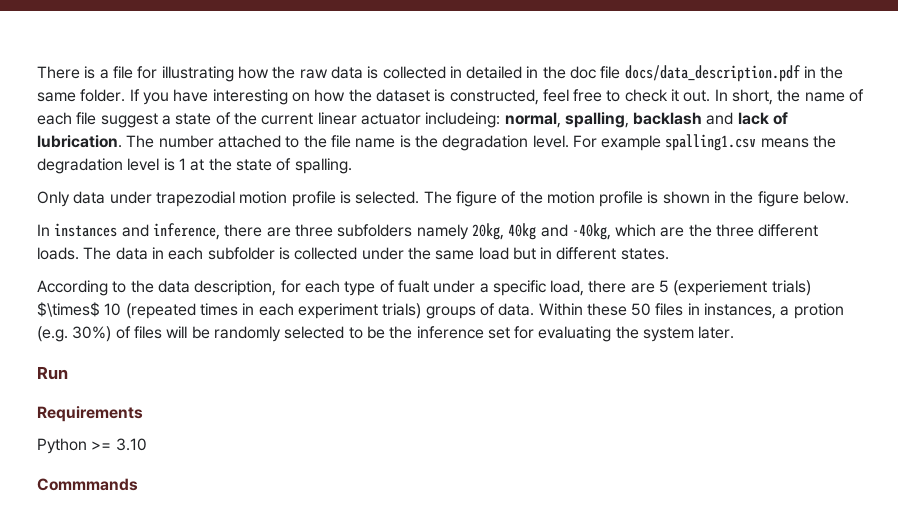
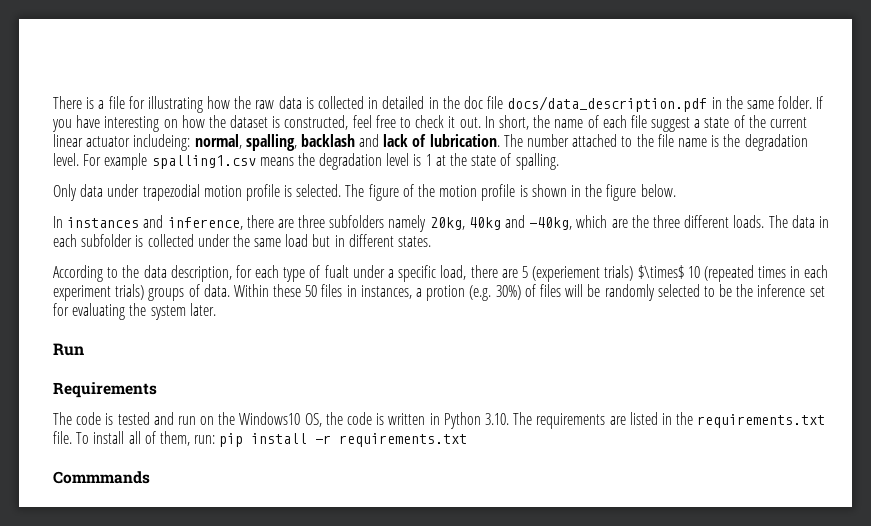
[37,438,147,454] Python >= 3.10 -> [53,412,826,429] [53,431,468,447] The code is tested and run on the Windows10 OS, the code is written in Python 3.10. The requirements are listed in the requirements.txt file. To install all of them, run: pip install -r requirements.txt

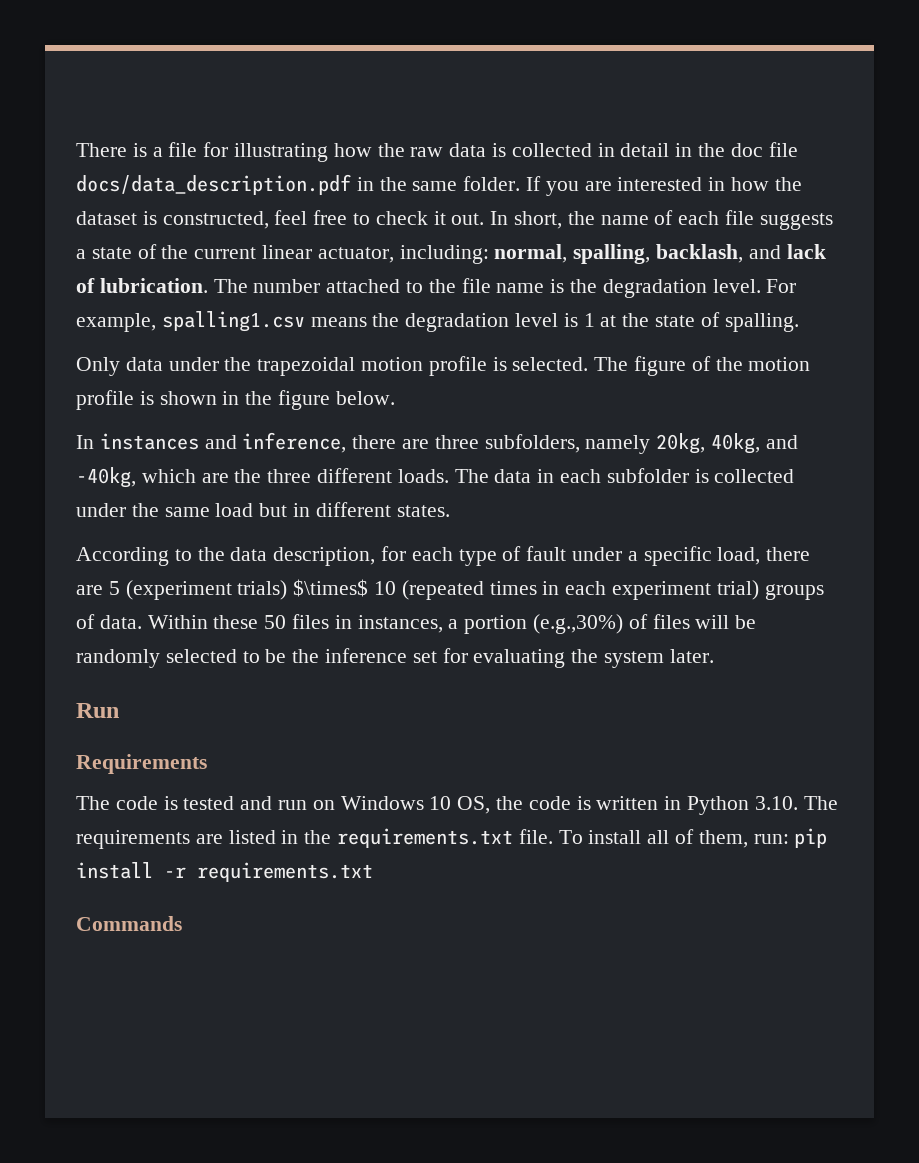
[382,96,425,109] detailed -> [620,143,670,157] detail
[76,115,178,132] have interesting on -> [584,177,726,191] are interested in
[651,117,691,132] suggest -> [759,213,833,230] suggests
[86,134,191,151] actuator includeing: -> [317,245,489,264] actuator, including:
[300,134,355,147] backlash -> [656,244,744,263] backlash,
[104,153,148,170] example -> [76,313,156,332] example,
[142,184,200,201] trapezodial -> [224,357,356,376] the trapezoidal
[329,215,385,228] subfolders -> [484,434,580,453] subfolders,
[468,217,501,230] 40kg -> [711,433,761,454] 40kg,
[324,265,349,278] fualt -> [526,546,567,561] fault
[532,266,601,282] (experiement -> [125,580,232,600] (experiment
[115,284,145,300] trials) -> [716,580,759,600] trial)
[426,285,521,301] protion (e.g. 30%) -> [464,614,624,634] portion (e.g.,30%)
[218,412,301,425] the Windows10 -> [340,796,452,810] Windows 10
[53,471,150,484] Commmands -> [76,916,182,931] Commands

